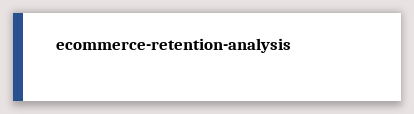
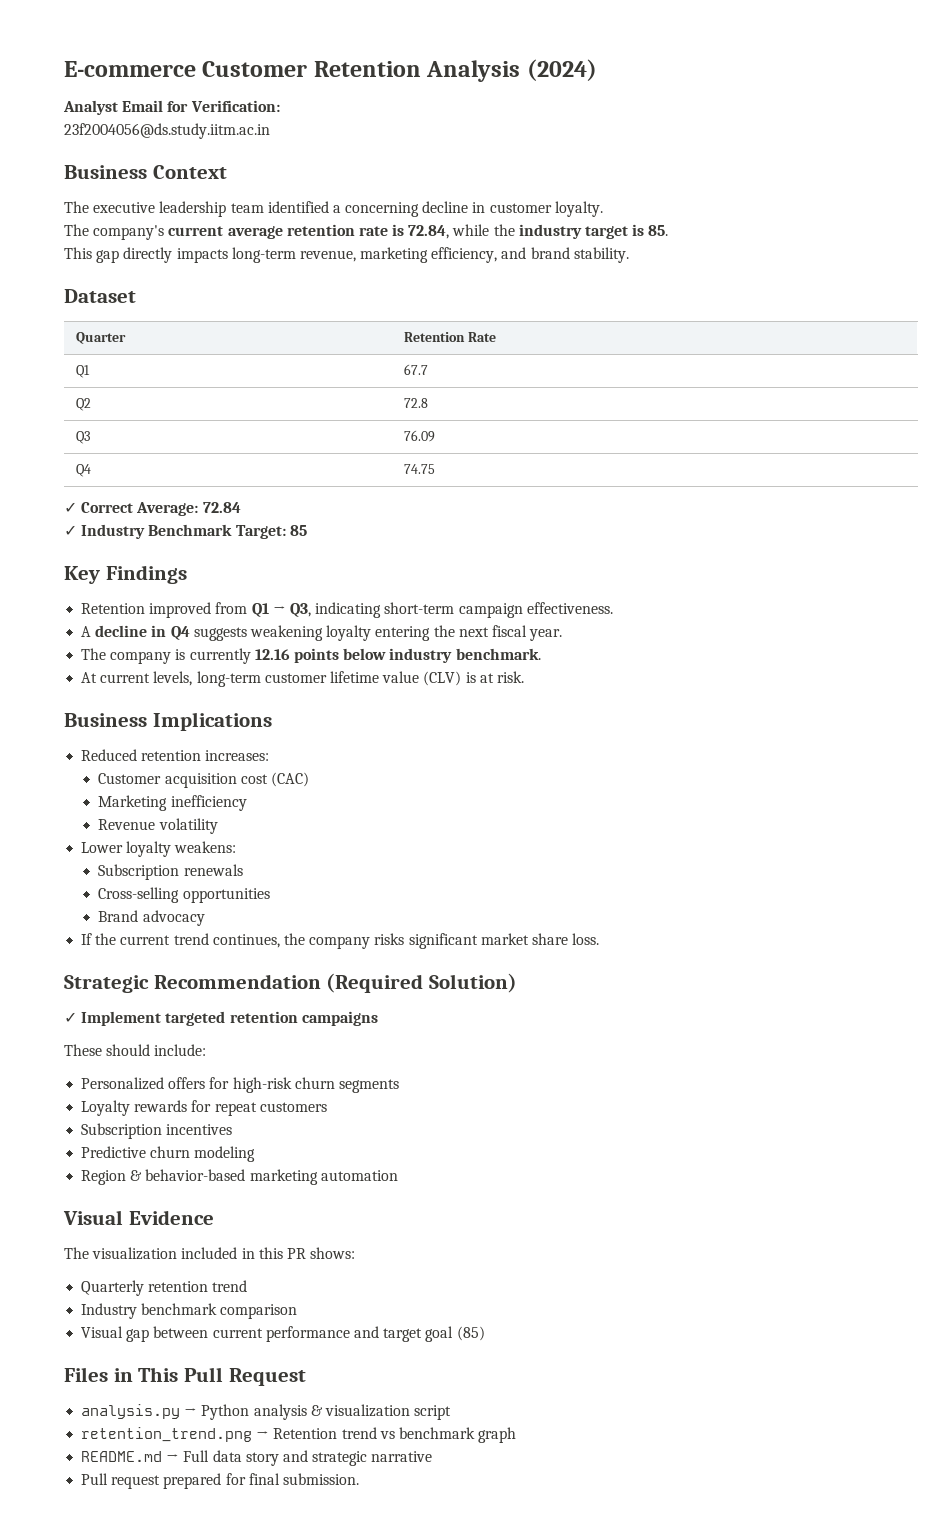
[56,38,291,53] ecommerce-retention-analysis -> [64,59,597,82] [63,100,280,115] [64,123,270,139] [64,165,227,179] [64,201,603,217] [64,224,669,240] [64,247,629,263] [64,289,136,303] [75,332,126,344] [403,332,496,342] [75,365,90,378] [403,364,428,375] [75,398,91,411] [403,398,428,408] [75,431,90,444] [403,430,435,442] [75,464,91,477] [403,464,435,474] [64,502,241,516] [64,524,307,539] [64,565,187,584] [81,602,613,618] [81,625,563,641] [81,648,541,664] [81,671,524,687] [64,712,272,731] [81,749,270,761] [98,772,309,788] [98,795,247,811] [98,818,218,834] [81,841,237,857] [98,864,243,880] [98,887,270,903] [98,910,205,926] [81,933,600,949] [64,973,518,993] [64,1011,378,1026] [64,1044,207,1056] [81,1077,399,1093] [81,1100,327,1116] [81,1123,233,1139] [81,1146,256,1162] [81,1169,398,1185] [63,1210,214,1225] [64,1247,356,1260] [81,1280,248,1296] [81,1303,298,1319] [81,1326,485,1342] [64,1367,306,1386] [81,1404,452,1420] [81,1427,517,1443] [81,1450,433,1466] [81,1473,359,1489] E-commerce Customer Retention Analysis (2024) // Analyst Email for Verification: // 23f2004056@ds.study.iitm.ac.in // Business Context // The executive leadership team identified a concerning decline in customer loyalty. // The company's current average retention rate is 72.84, while the industry target is 85. // This gap directly impacts long-term revenue, marketing efficiency, and brand stability. // Dataset // Quarter | Retention Rate // Q1 | 67.7 // Q2 | 72.8 // Q3 | 76.09 // Q4 | 74.75 // ✓ Correct Average: 72.84 // ✓ Industry Benchmark Target: 85 // Key Findings // Retention improved from Q1 → Q3, indicating short-term campaign effectiveness. // A decline in Q4 suggests weakening loyalty entering the next fiscal year. // The company is currently 12.16 points below industry benchmark. // At current levels, long-term customer lifetime value (CLV) is at risk. // Business Implications // Reduced retention increases: // Customer acquisition cost (CAC) // Marketing inefficiency // Revenue volatility // Lower loyalty weakens: // Subscription renewals // Cross-selling opportunities // Brand advocacy // If the current trend continues, the company risks significant market share loss. // Strategic Recommendation (Required Solution) // ✓ Implement targeted retention campaigns // These should include: // Personalized offers for high-risk churn segments // Loyalty rewards for repeat customers // Subscription incentives // Predictive churn modeling // Region & behavior-based marketing automation // Visual Evidence // The visualization included in this PR shows: // Quarterly retention trend // Industry benchmark comparison // Visual gap between current performance and target goal (85) // Files in This Pull Request // analysis.py → Python analysis & visualization script // retention_trend.png → Retention trend vs benchmark graph // README.md → Full data story and strategic narrative // Pull request prepared for final submission.

